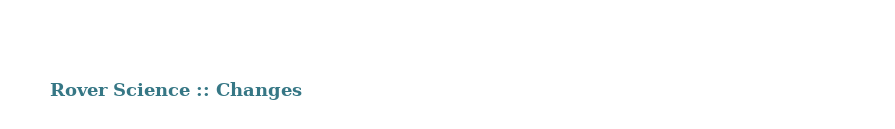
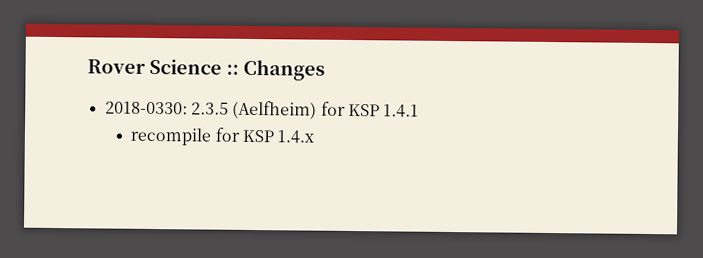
(302, 91) none -> [104,100,420,120] [130,127,315,146] // 2018-0330: 2.3.5 (Aelfheim) for KSP 1.4.1 // recompile for KSP 1.4.x

